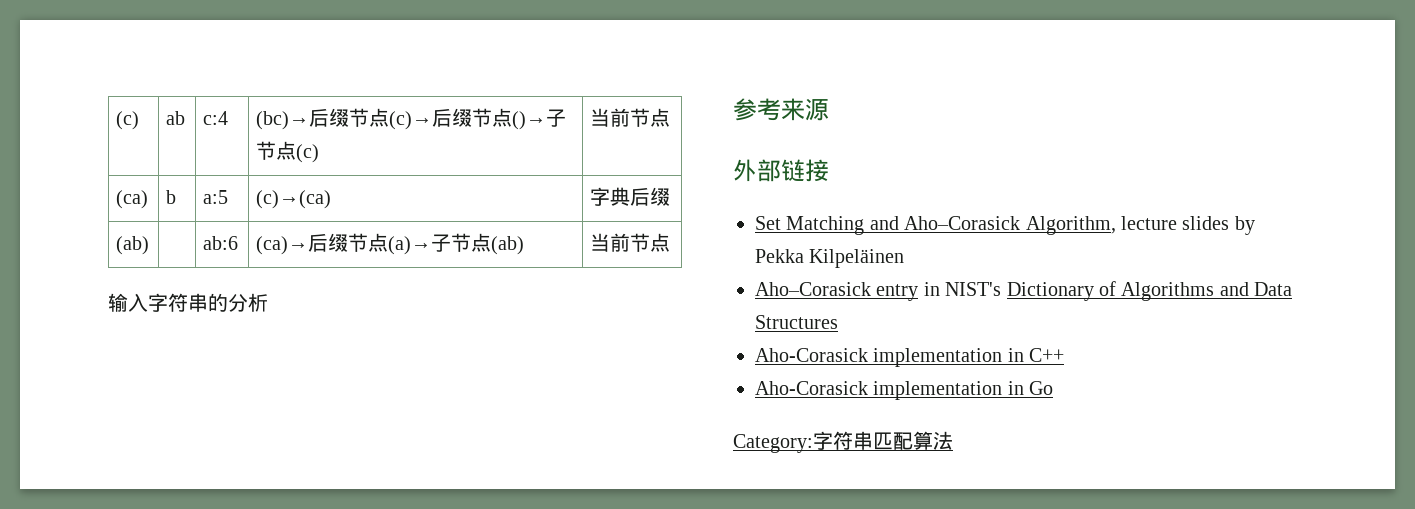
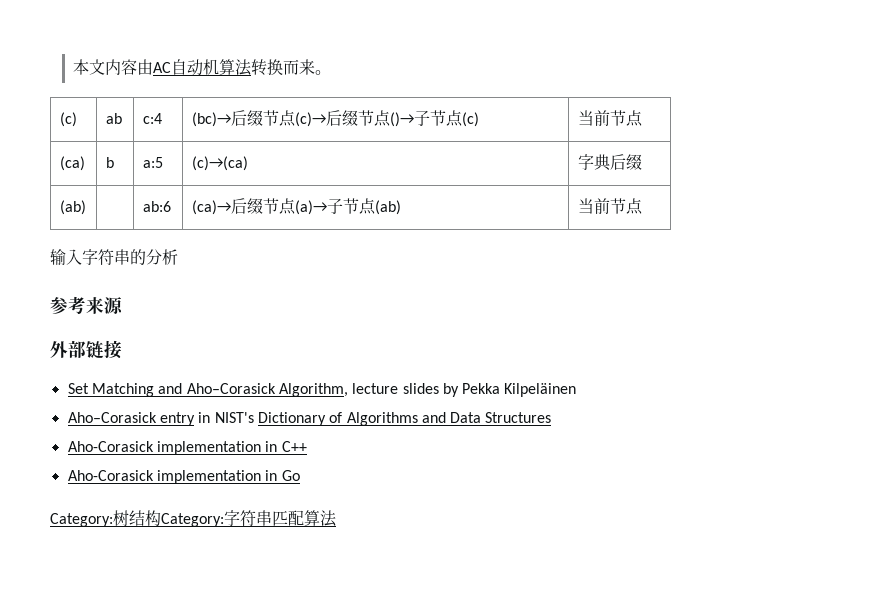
(116, 120) none -> [73,59,332,76] 本文内容由AC自动机算法转换而来。 //
(813, 443) none -> [113,510,224,527] 树结构Category:

